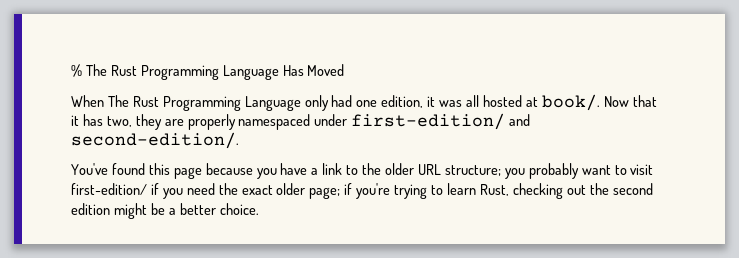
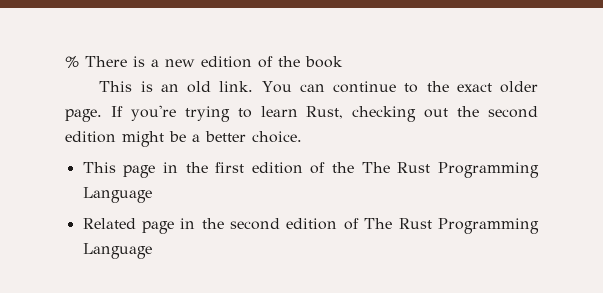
[85,64,345,80] [71,94,657,111] [71,113,531,130] [71,132,239,149] [71,163,654,179] [71,183,353,199] The Rust Programming Language Has Moved // When The Rust Programming Language only had one edition, it was all hosted at book/. Now that it has two, they are properly namespaced under first-edition/ and second-edition/. // You've found this page because you have a link to the older URL structure; you probably want to visit first-edition/ if you need the exact older page; if -> [85,56,343,68] [99,81,538,93] [65,106,123,122] There is a new edition of the book // This is an old link. You can continue to the exact older page. If
(259, 209) none -> [82,162,539,178] [82,187,152,203] [82,218,539,234] [82,243,152,259] // This page in the first edition of the The Rust Programming Language // Related page in the second edition of The Rust Programming Language

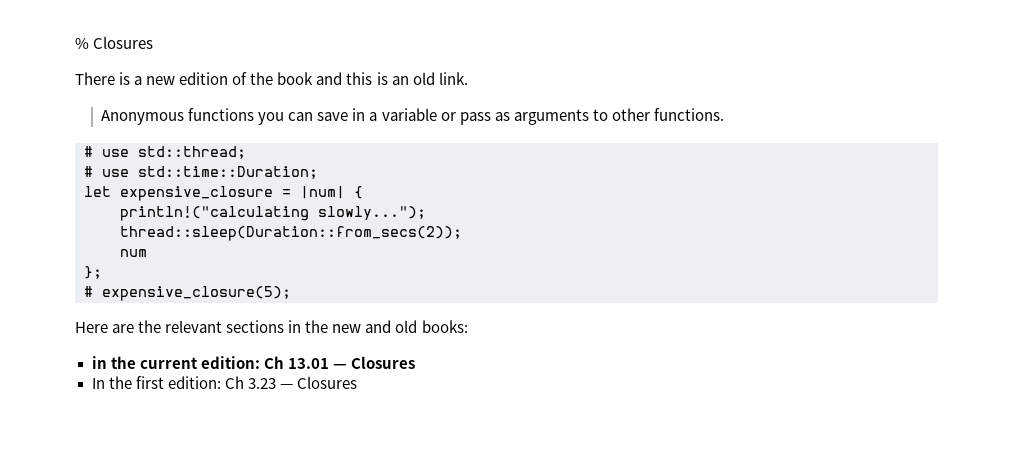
(79, 62) none -> [93,36,154,49] Closures //
[99,81,133,92] // This -> [316,72,373,85] and this
[261,81,538,93] [65,105,538,122] [65,131,302,147] [82,162,539,178] [82,187,152,203] [82,218,539,234] [82,243,152,259] You can continue to the exact older page. If you're trying to learn Rust, checking out the second edition might be a better choice. // This page in the first edition of the The Rust Programming Language // Related page in the second edition of The Rust Programming Language -> [101,108,724,125] [84,146,246,159] [84,166,318,179] [84,186,363,201] [120,206,426,221] [120,226,462,241] [120,249,147,257] [84,266,102,279] [84,286,291,301] [75,320,468,333] [91,356,415,369] [91,376,357,389] // Anonymous functions you can save in a variable or pass as arguments to other functions. // # use std::thread; // # use std::time::Duration; // let expensive_closure = |num| { // println!("calculating slowly..."); // thread::sleep(Duration::from_secs(2)); // num // }; // # expensive_closure(5); // Here are the relevant sections in the new and old books: // in the current edition: Ch 13.01 — Closures // In the first edition: Ch 3.23 — Closures

